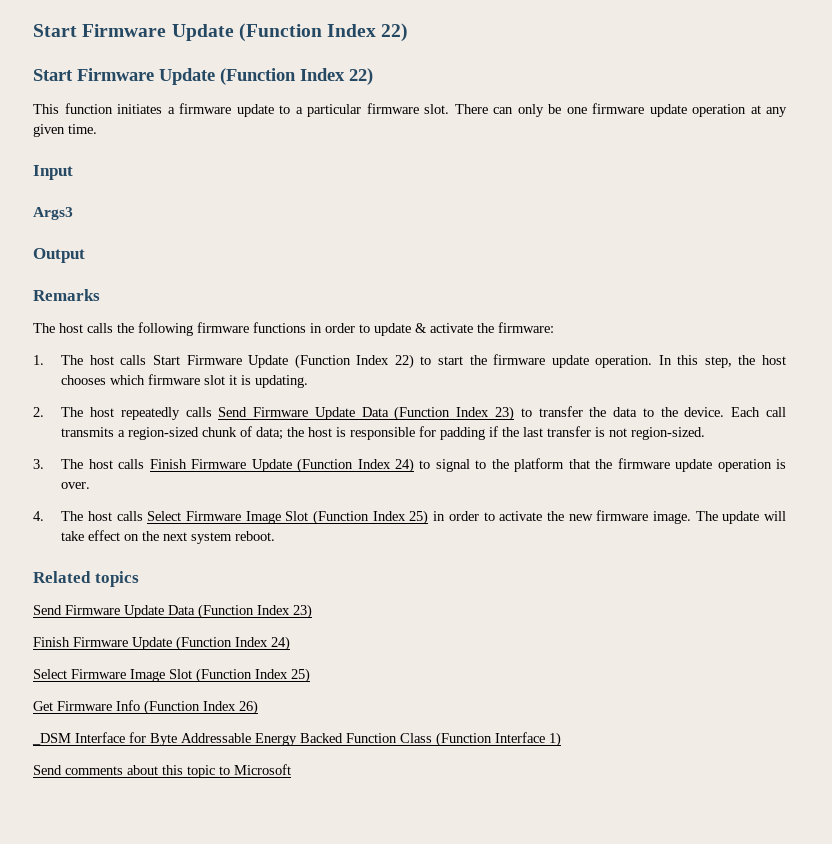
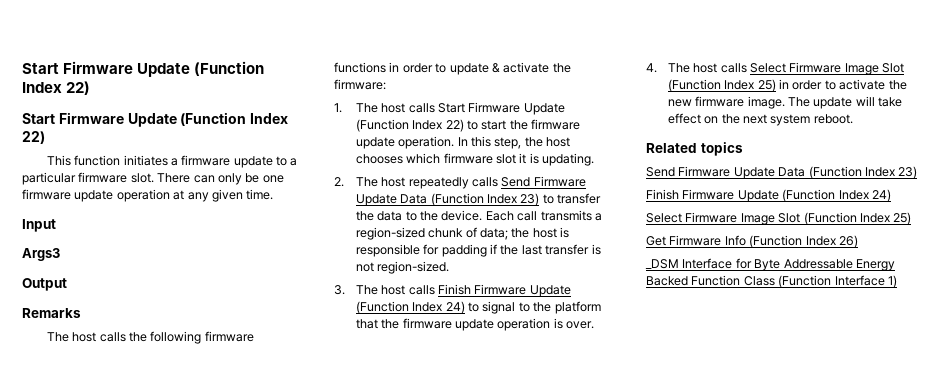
[33,764,291,778] // Send comments about this topic to Microsoft -> (897, 281) none

